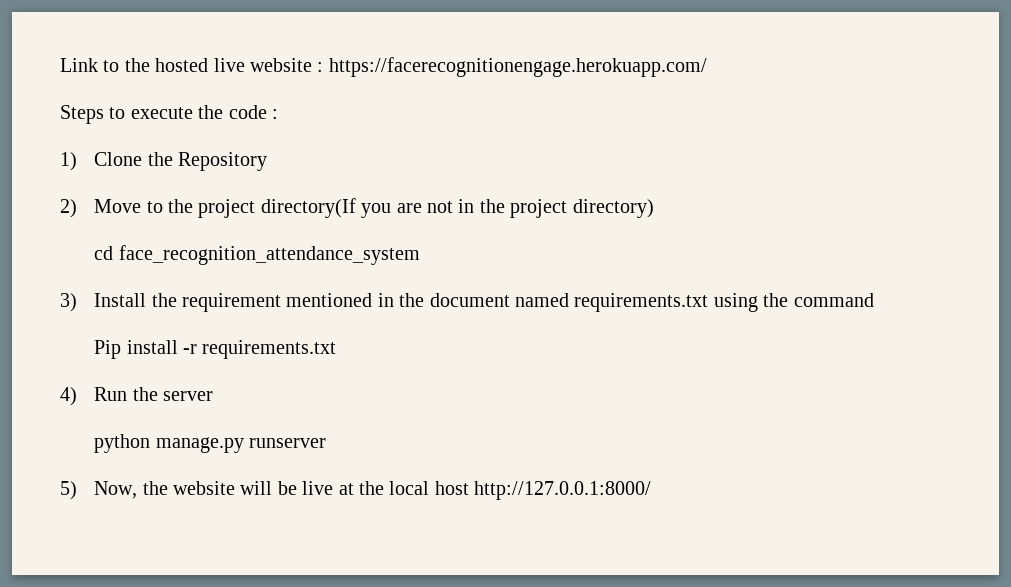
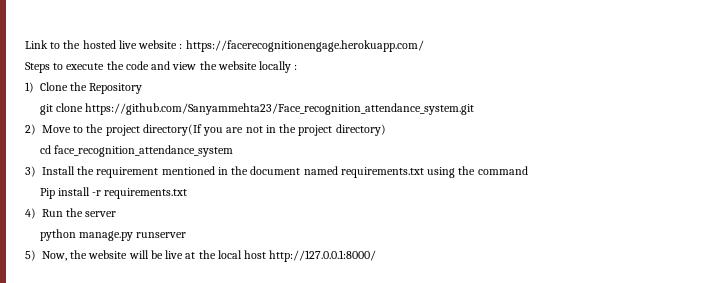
(267, 112) none -> [151,61,292,73] and view the website locally
(268, 161) none -> [39,103,475,115] // git clone https://github.com/Sanyammehta23/Face_recognition_attendance_system.git

